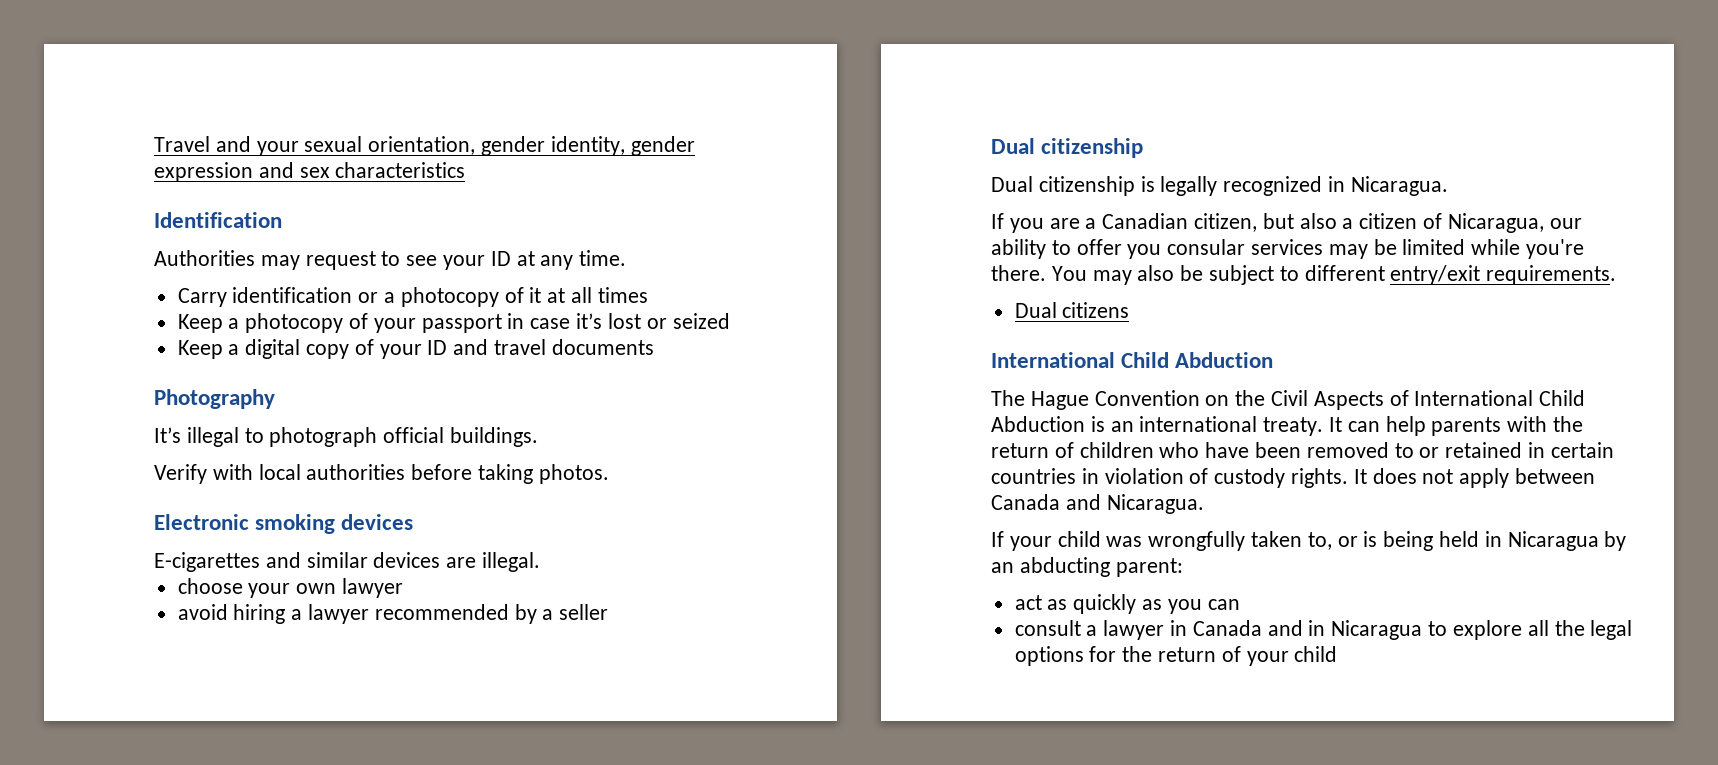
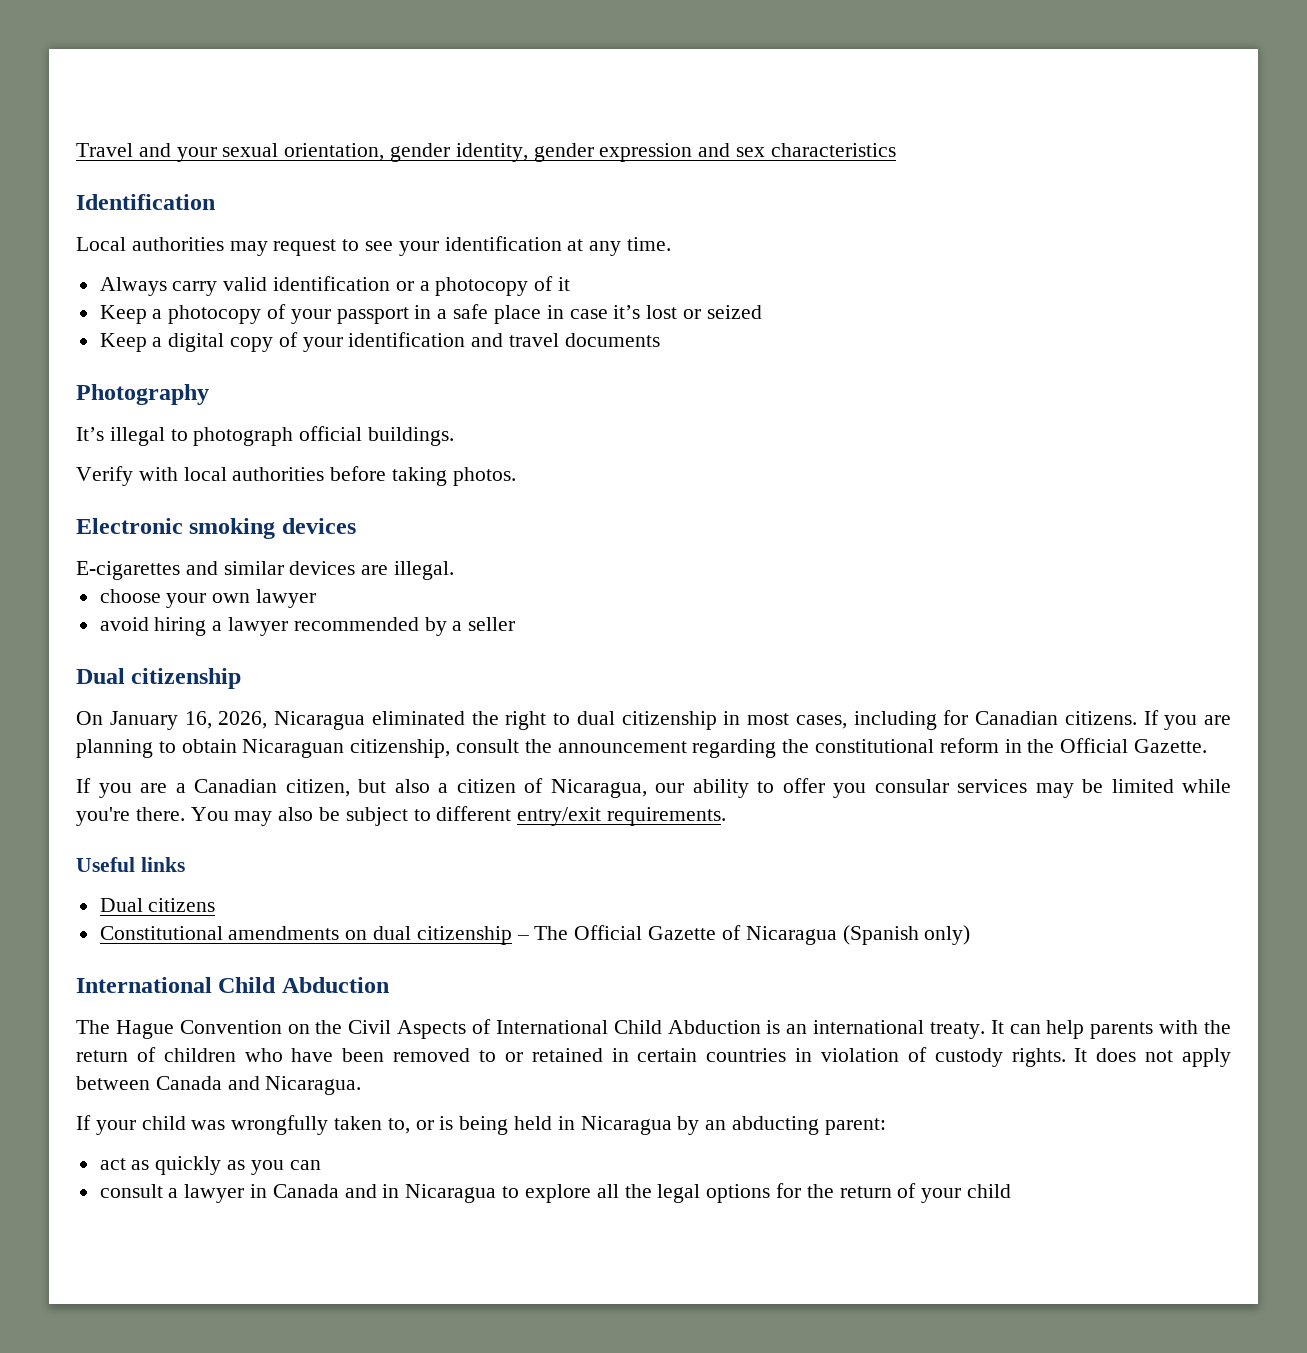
[154,250,255,266] Authorities -> [76,237,224,251] Local authorities
[490,251,511,266] ID -> [444,236,562,251] identification
[177,288,227,307] Carry -> [99,277,268,296] Always carry valid
[547,287,648,303] at all times -> (571, 284) none
(525, 321) none -> [437,304,564,324] a safe place in
[427,340,448,355] ID -> [348,332,466,347] identification
[991,176,1448,196] Dual citizenship is legally recognized in Nicaragua. -> [76,710,1231,730] [76,738,1208,758] On January 16, 2026, Nicaragua eliminated the right to dual citizenship in most cases, including for Canadian citizens. If you are planning to obtain Nicaraguan citizenship, consult the announcement regarding the constitutional reform in the Official Gazette.
(1617, 275) none -> [76,857,185,872] // Useful links
(1130, 310) none -> [99,925,971,945] // Constitutional amendments on dual citizenship – The Official Gazette of Nicaragua (Spanish only)

